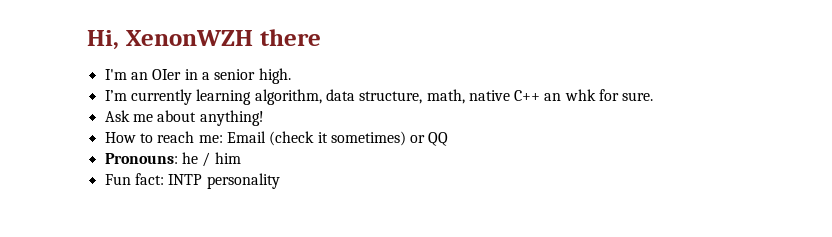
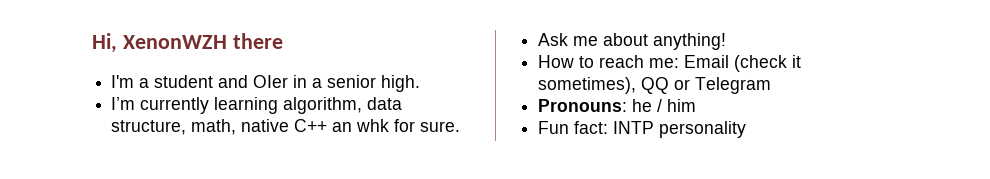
[130,72,148,80] an -> [139,75,249,88] a student and
[330,131,449,146] sometimes) or QQ -> [538,77,772,94] sometimes), QQ or Telegram

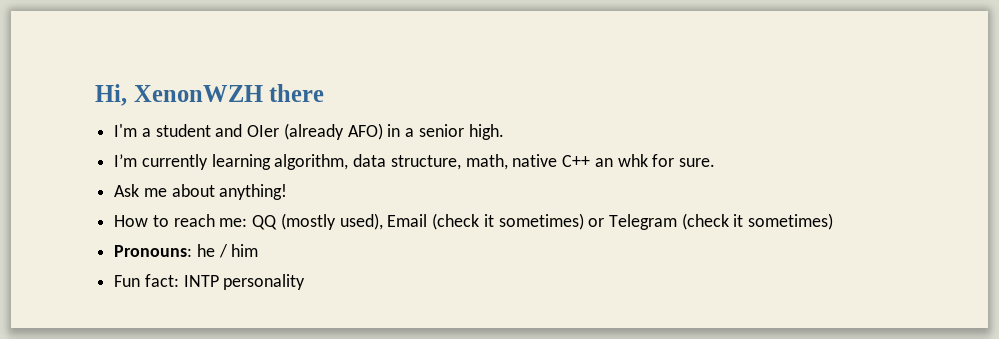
(289, 81) none -> [283,123,383,140] (already AFO)
(680, 63) none -> [252,213,383,230] QQ (mostly used),
[538,77,670,94] sometimes), QQ -> [498,213,584,230] sometimes)
(772, 85) none -> [681,213,834,230] (check it sometimes)

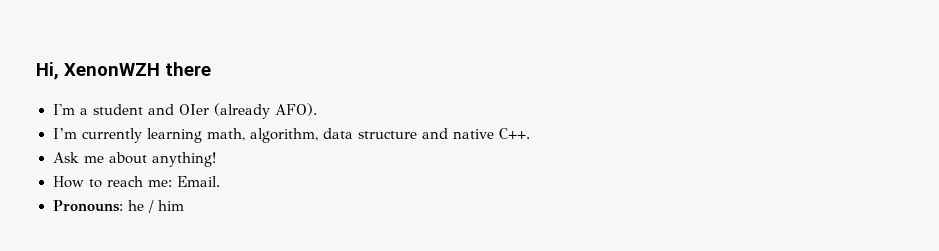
[347,123,504,140] AFO) in a senior high. -> [274,103,317,116] AFO).
(271, 162) none -> [206,128,245,141] math,
[390,154,715,170] structure, math, native C++ an whk for sure. -> [357,128,530,139] structure and native C++.
[252,213,834,230] QQ (mostly used), Email (check it sometimes) or Telegram (check it sometimes) -> [176,176,220,187] Email.
[114,274,306,290] // Fun fact: INTP personality -> (184, 205) none

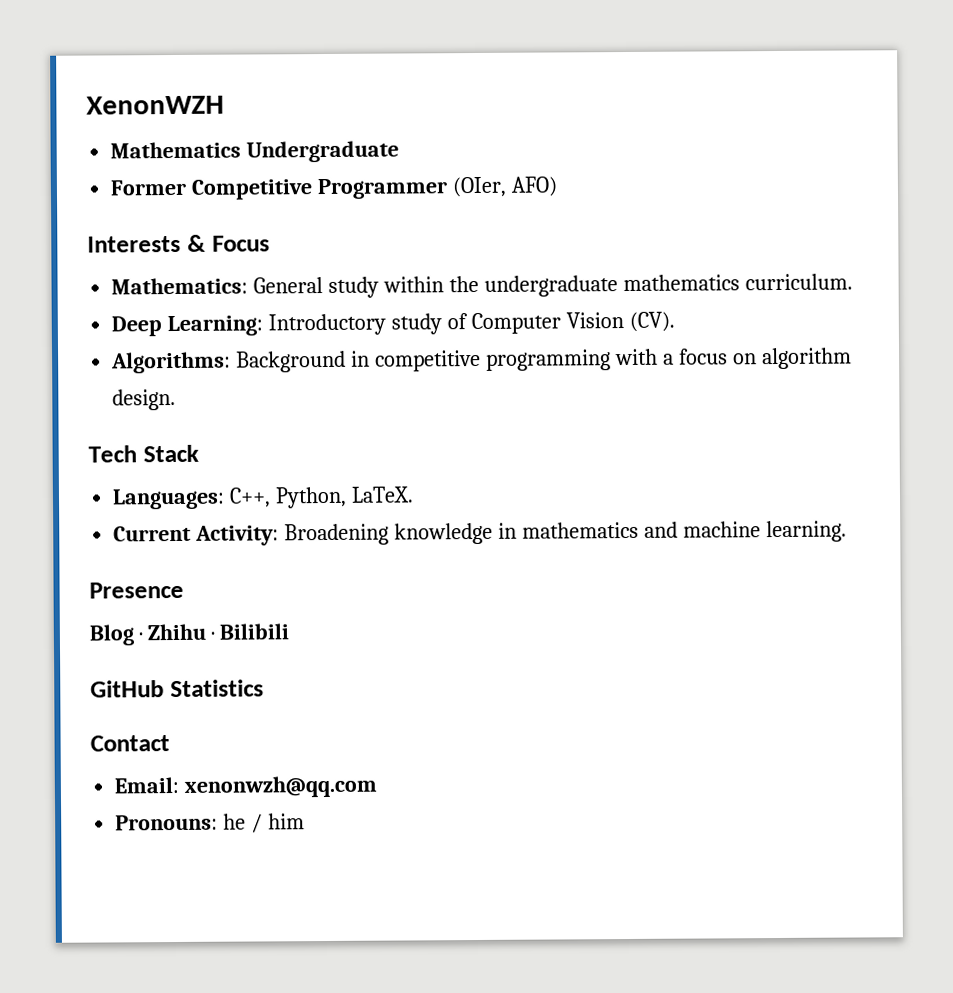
[36,62,59,80] Hi, -> (86, 105) none
[165,62,211,76] [52,103,317,119] [52,128,530,143] [52,152,216,167] [52,176,220,188] there // I'm a student and OIer (already AFO). // I’m currently learning math, algorithm, data structure and native C++. // Ask me about anything! // How to reach me: Email. -> [110,140,400,163] [110,176,558,200] [87,234,270,253] [111,273,853,298] [111,311,675,337] [111,347,852,374] [112,388,177,411] [88,444,199,463] [112,486,415,510] [113,520,847,546] [89,581,184,599] [89,623,289,646] [90,679,264,698] [90,735,170,752] [114,775,378,798] // Mathematics Undergraduate // Former Competitive Programmer (OIer, AFO) // Interests & Focus // Mathematics: General study within the undergraduate mathematics curriculum. // Deep Learning: Introductory study of Computer Vision (CV). // Algorithms: Background in competitive programming with a focus on algorithm design. // Tech Stack // Languages: C++, Python, LaTeX. // Current Activity: Broadening knowledge in mathematics and machine learning. // Presence // Blog · Zhihu · Bilibili // GitHub Statistics // Contact // Email: xenonwzh@qq.com

